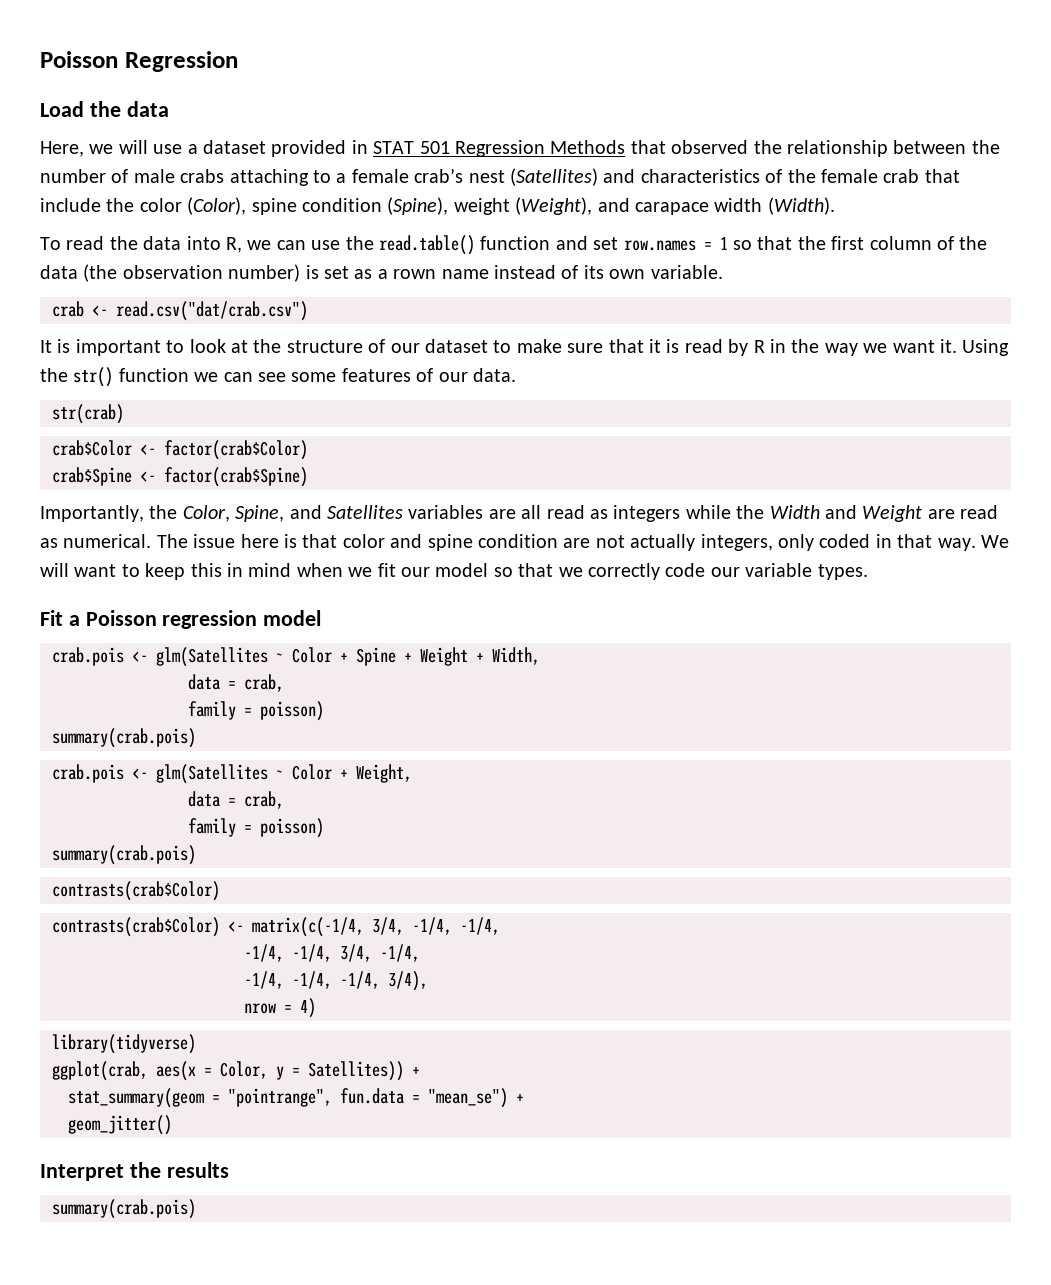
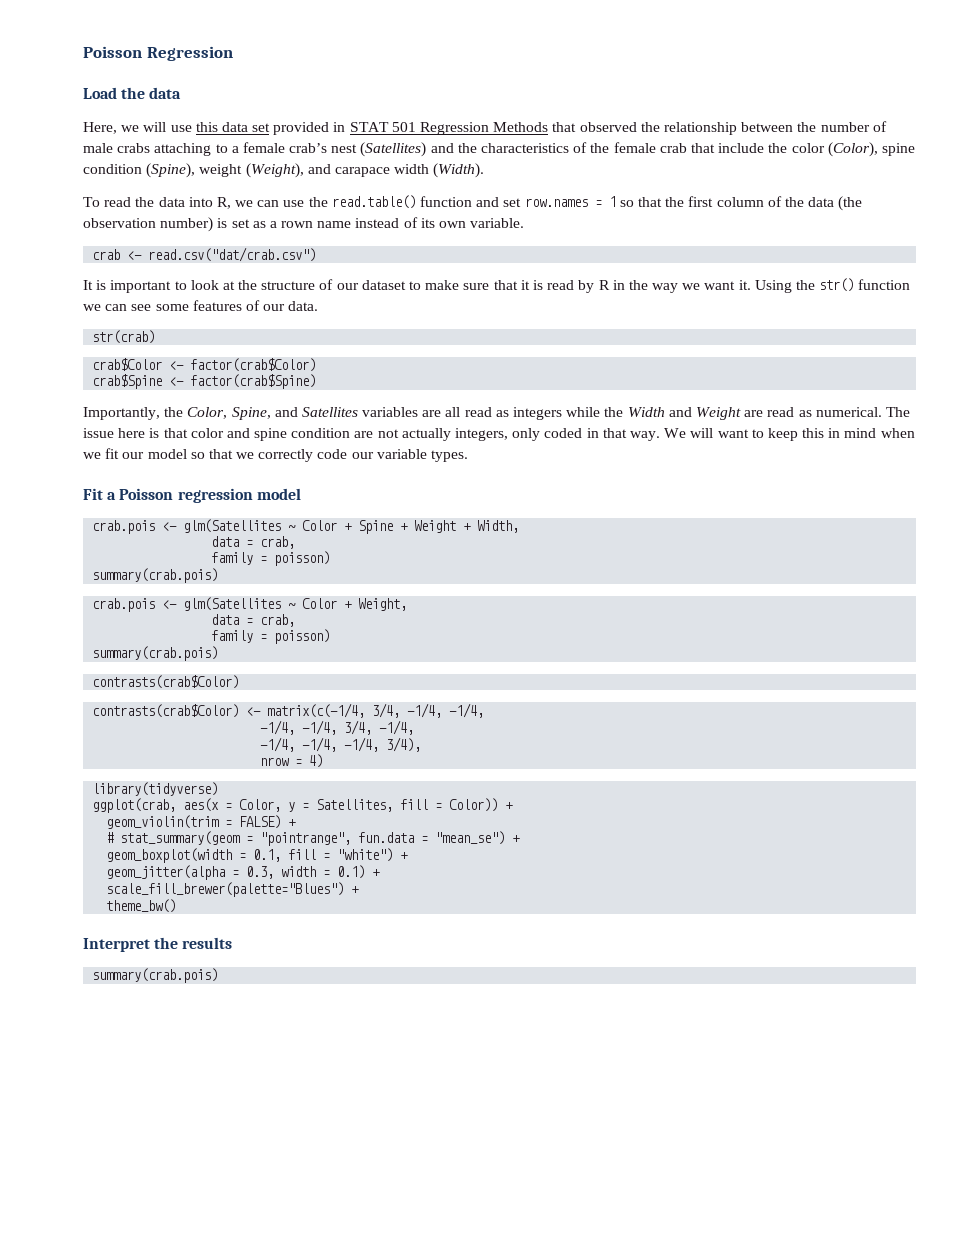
[187,140,266,154] a dataset -> [195,122,271,132] this data set
(636, 176) none -> [457,143,477,153] the
[308,1061,420,1081] Satellites)) + // -> [316,798,514,812] [106,815,297,829] [106,832,115,843] Satellites, fill = Color)) + // geom_violin(trim = FALSE) + // #
[68,1115,172,1135] geom_jitter() -> [106,848,409,863] [106,865,381,880] [106,882,360,897] [106,899,177,913] geom_boxplot(width = 0.1, fill = "white") + // geom_jitter(alpha = 0.3, width = 0.1) + // scale_fill_brewer(palette="Blues") + // theme_bw()

